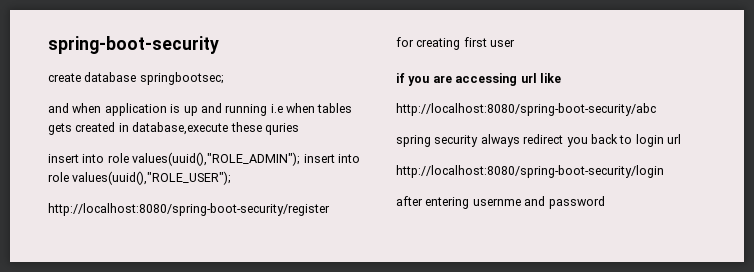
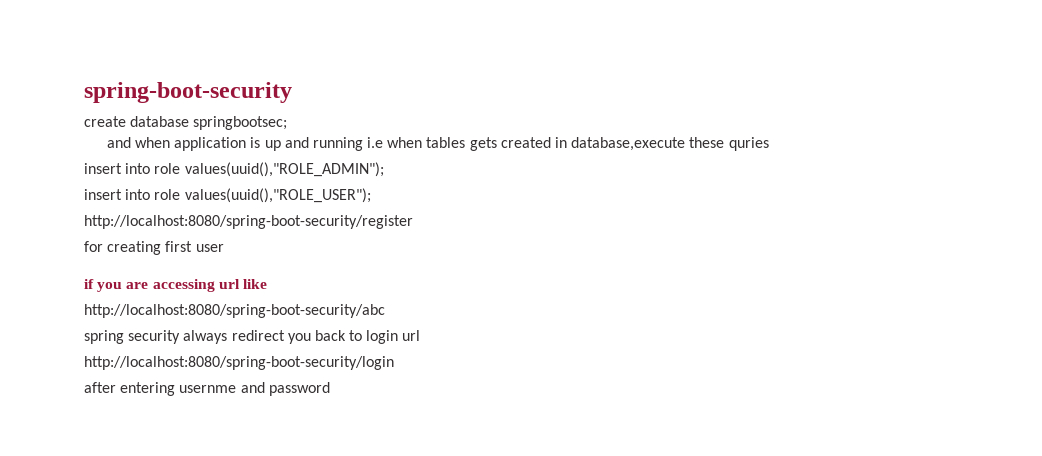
(301, 159) none -> (384, 169) //

